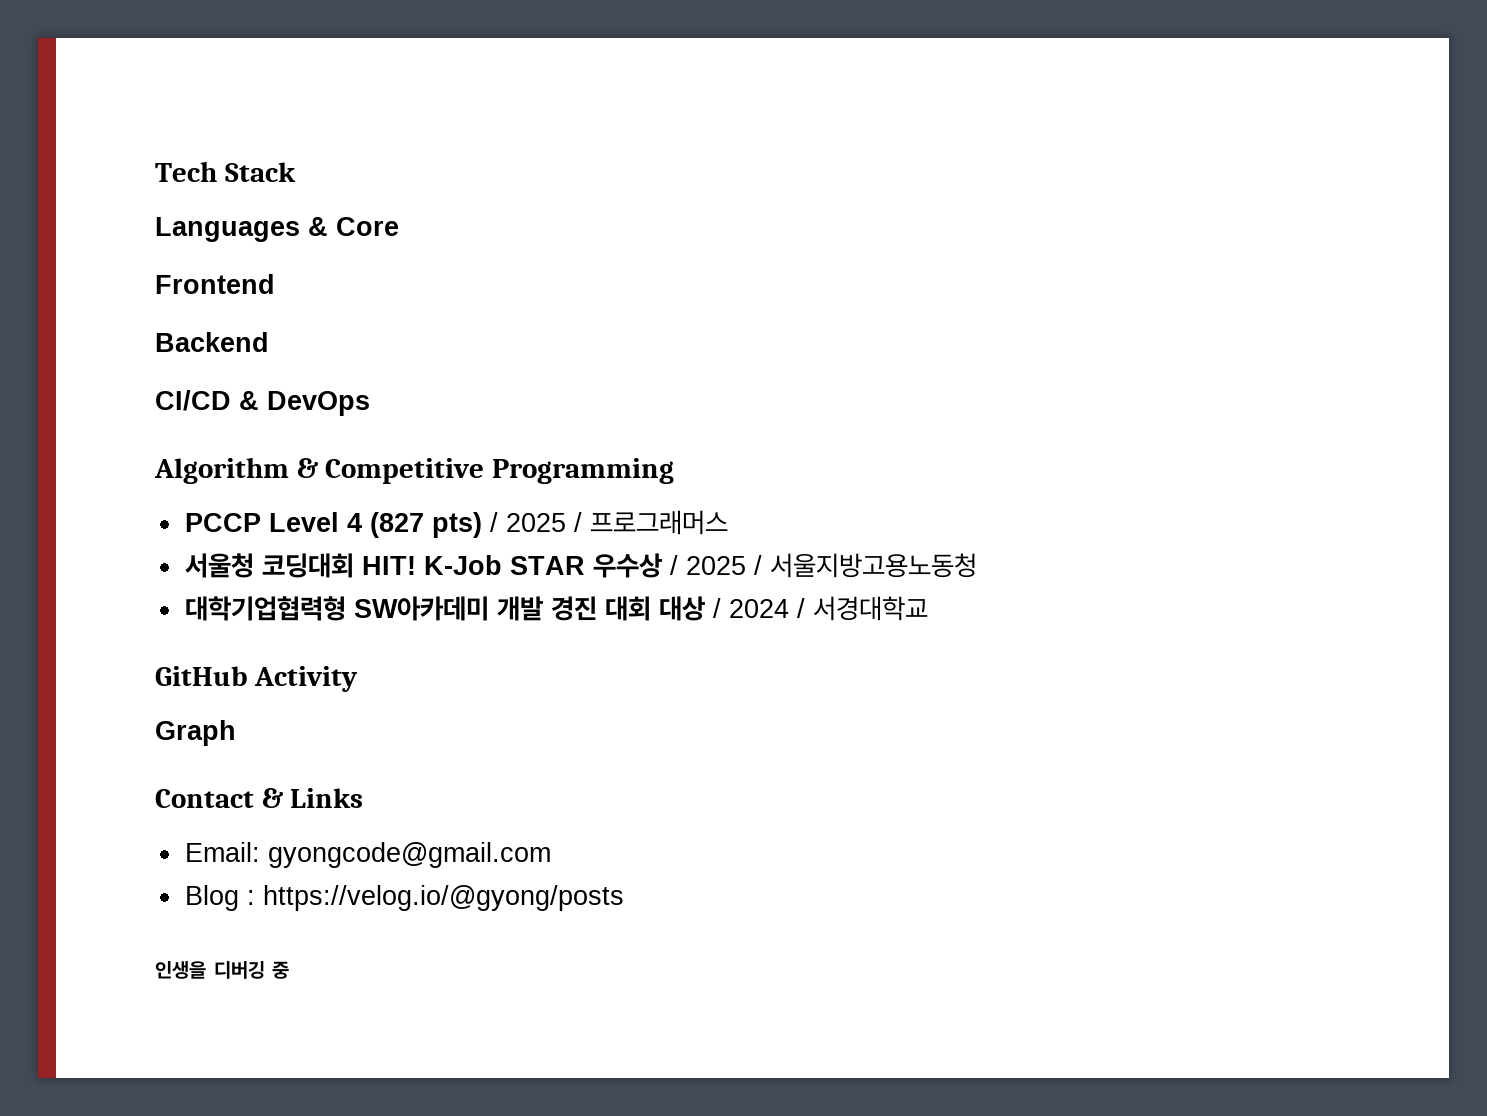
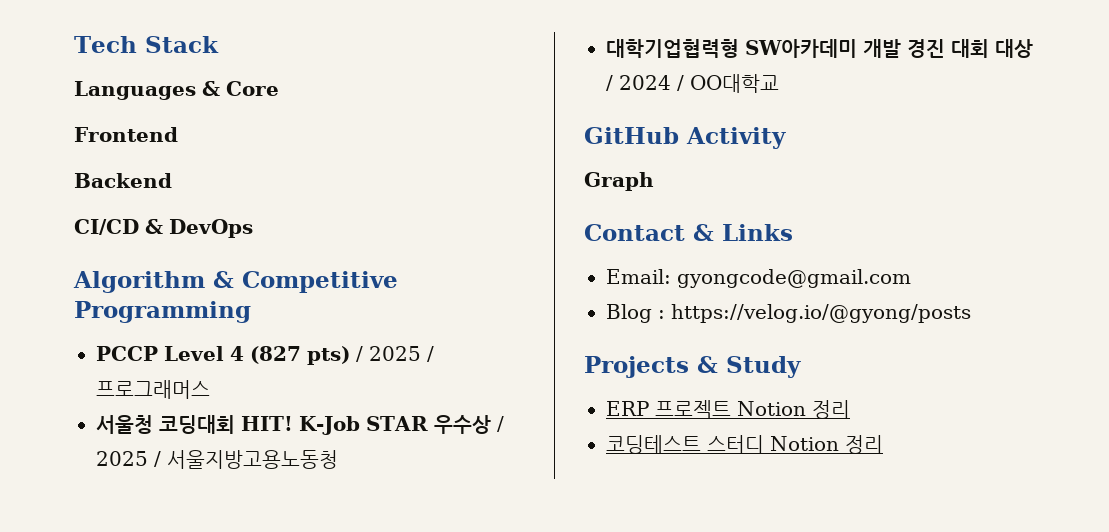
[812,596,928,621] 서경대학교 -> [690,74,779,93] OO대학교
[155,961,290,979] 인생을 디버깅 중 -> [584,356,801,378] [606,400,850,419] [606,435,883,454] Projects & Study // ERP 프로젝트 Notion 정리 // 코딩테스트 스터디 Notion 정리

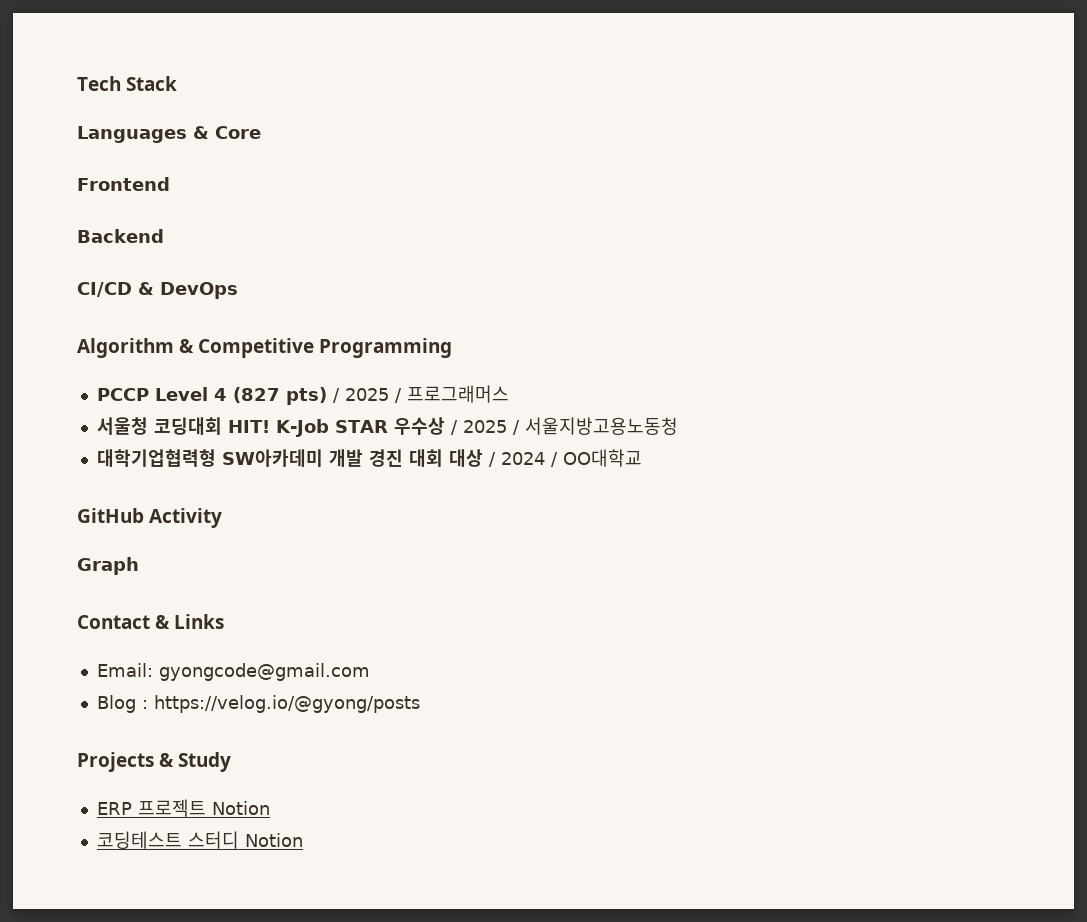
[812,400,850,419] 정리 -> (270, 808) none
[845,435,883,454] 정리 -> (303, 840) none

